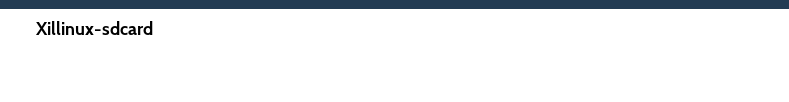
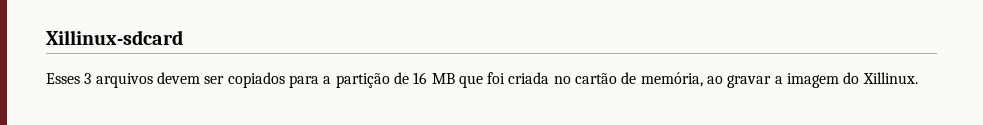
(153, 28) none -> [46,72,918,88] // Esses 3 arquivos devem ser copiados para a partição de 16 MB que foi criada no cartão de memória, ao gravar a imagem do Xillinux.

